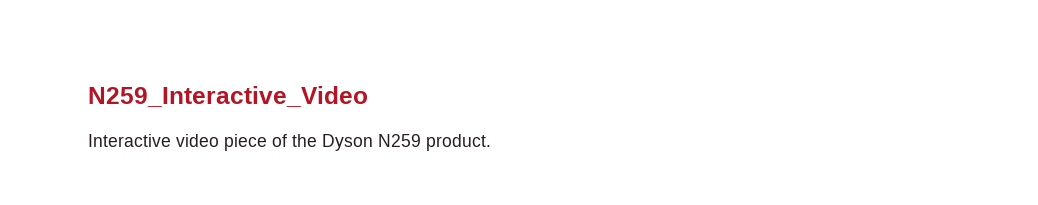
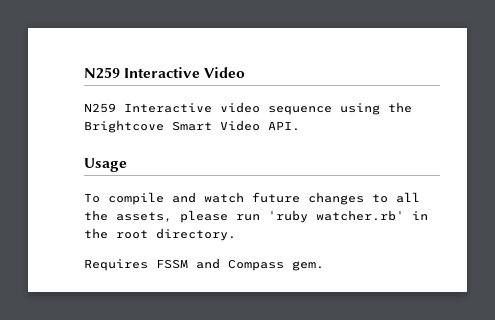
[88,86,368,107] [88,134,491,151] N259_Interactive_Video // Interactive video piece of the Dyson N259 product. -> [84,67,246,79] [84,102,412,115] [84,120,300,133] [84,158,127,172] [84,192,420,205] [84,210,428,223] [84,228,236,241] [84,258,324,271] N259 Interactive Video // N259 Interactive video sequence using the Brightcove Smart Video API. // Usage // To compile and watch future changes to all the assets, please run 'ruby watcher.rb' in the root directory. // Requires FSSM and Compass gem.

